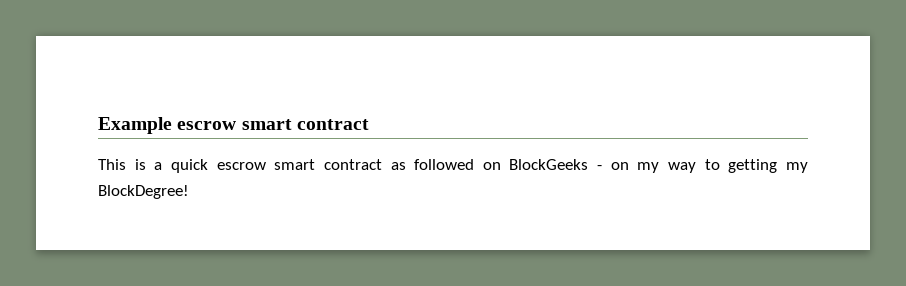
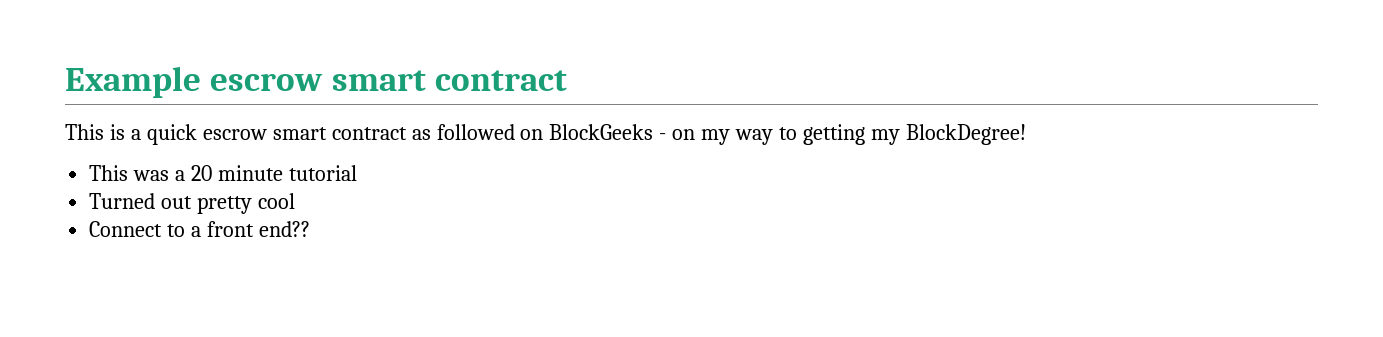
(189, 192) none -> [89,165,357,181] [89,193,296,214] [89,221,310,237] // This was a 20 minute tutorial // Turned out pretty cool // Connect to a front end??

